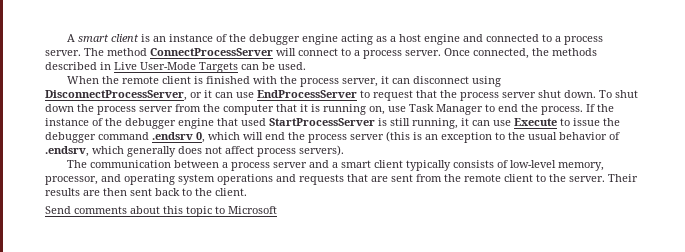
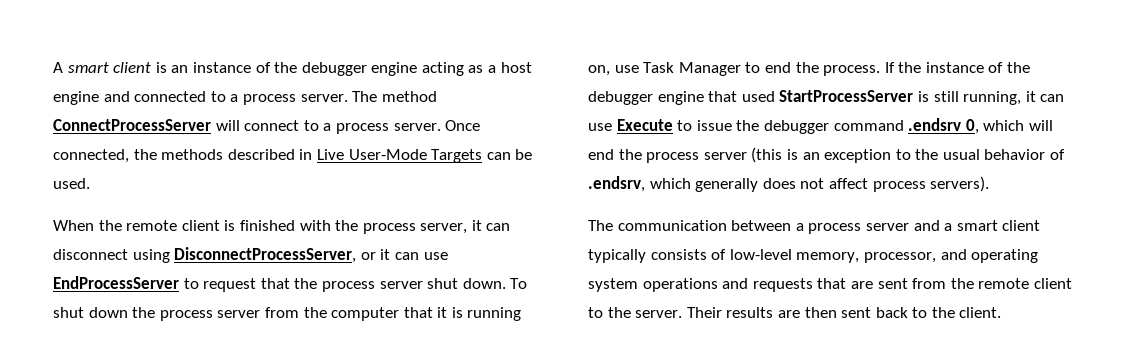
[45,206,277,217] // Send comments about this topic to Microsoft -> (1002, 312) none

